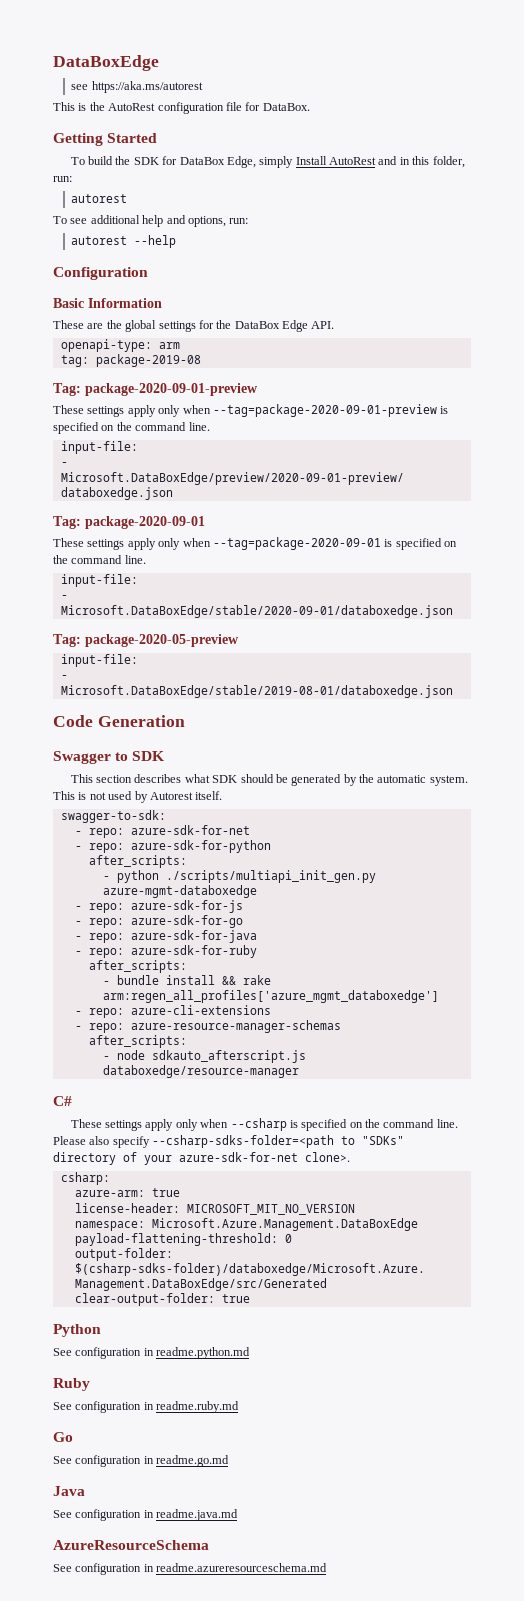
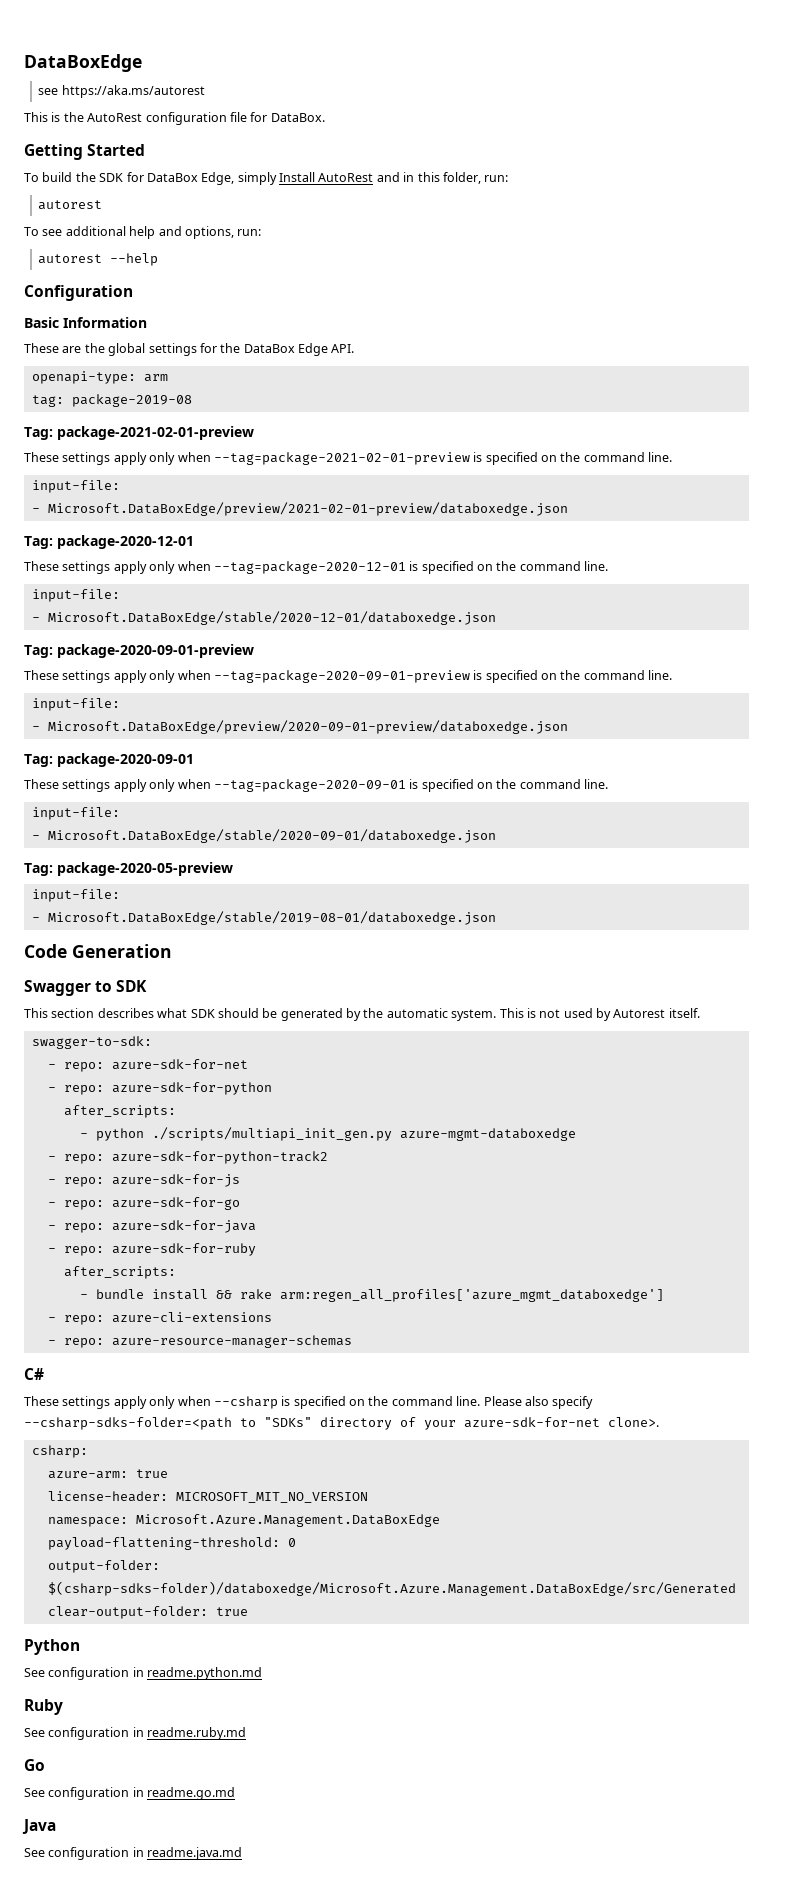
(201, 360) none -> [24,426,254,440] [24,452,673,465] [31,480,120,493] [31,502,568,516] [24,535,194,549] [24,561,609,574] [31,589,120,602] [31,611,496,625] // Tag: package-2021-02-01-preview // These settings apply only when --tag=package-2021-02-01-preview is specified on the command line. // input-file: // - Microsoft.DataBoxEdge/preview/2021-02-01-preview/databoxedge.json // Tag: package-2020-12-01 // These settings apply only when --tag=package-2020-12-01 is specified on the command line. // input-file: // - Microsoft.DataBoxEdge/stable/2020-12-01/databoxedge.json
(257, 891) none -> [47,1151,328,1164] // - repo: azure-sdk-for-python-track2
[88,1035,187,1048] [102,1050,306,1063] [102,1065,299,1078] // after_scripts: // - node sdkauto_afterscript.js databoxedge/resource-manager -> (352, 1341) none
[53,1540,209,1550] [53,1563,328,1575] // AzureResourceSchema // See configuration in readme.azureresourceschema.md -> (243, 1853) none

